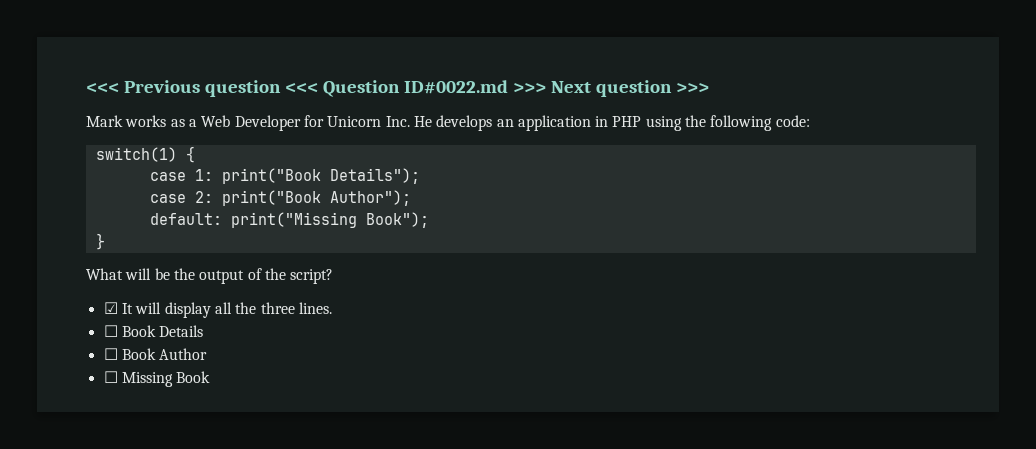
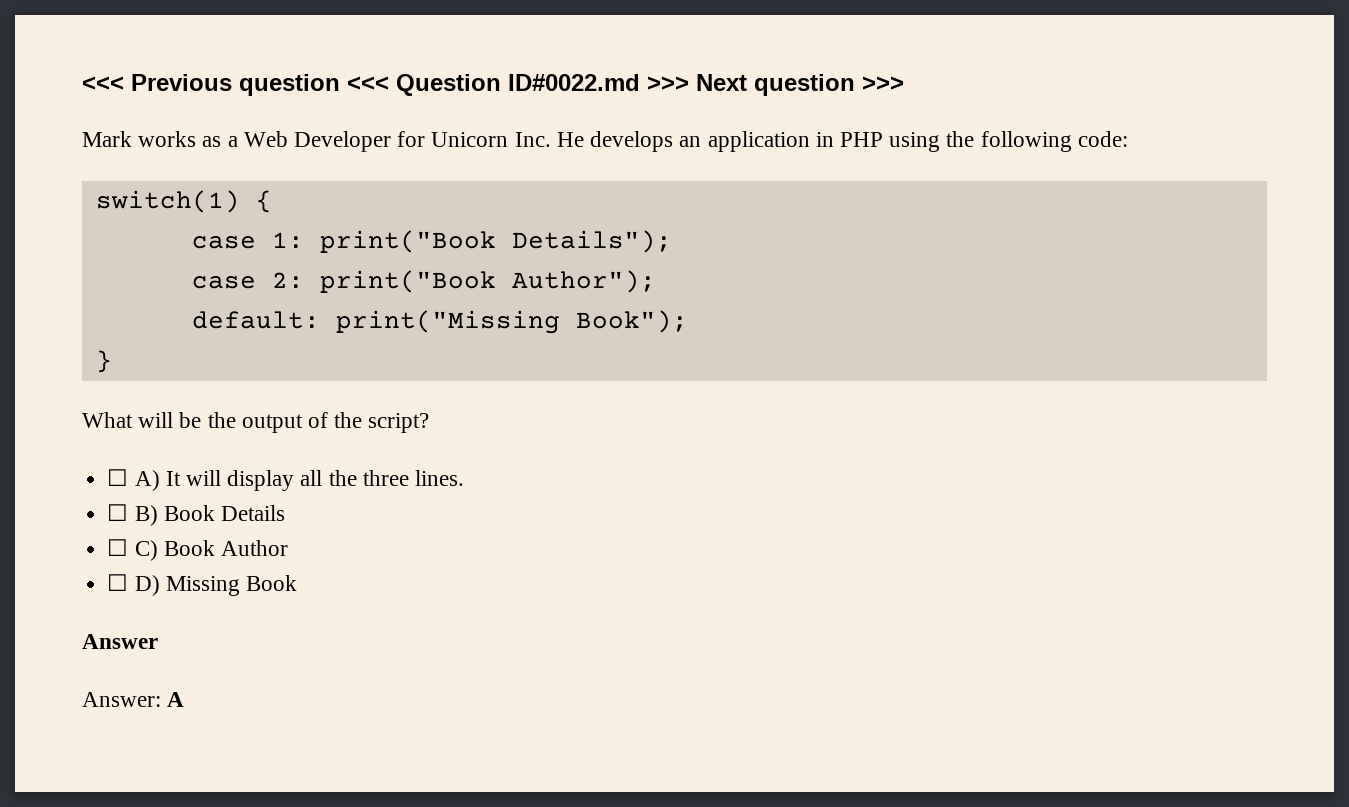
[103,302,118,314] ☑ -> [107,469,160,491] ☐ A)
(118, 331) none -> [134,505,158,526] B)
(118, 354) none -> [134,540,158,561] C)
(118, 377) none -> [134,575,160,596] D)
(211, 377) none -> [82,634,158,649] [82,692,185,707] // Answer // Answer: A

